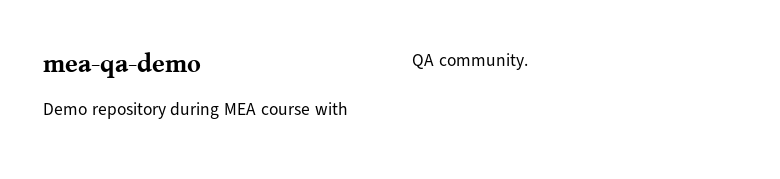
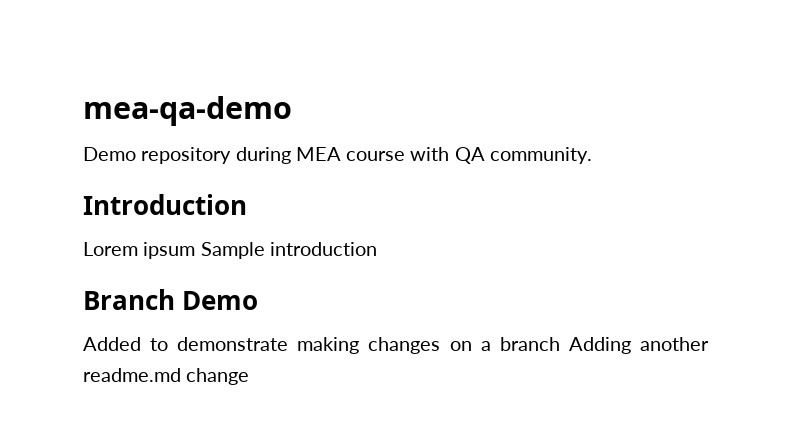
(528, 61) none -> [83,194,247,215] [83,242,377,259] [83,289,259,310] [83,337,709,354] [83,368,250,385] // Introduction // Lorem ipsum Sample introduction // Branch Demo // Added to demonstrate making changes on a branch Adding another readme.md change

